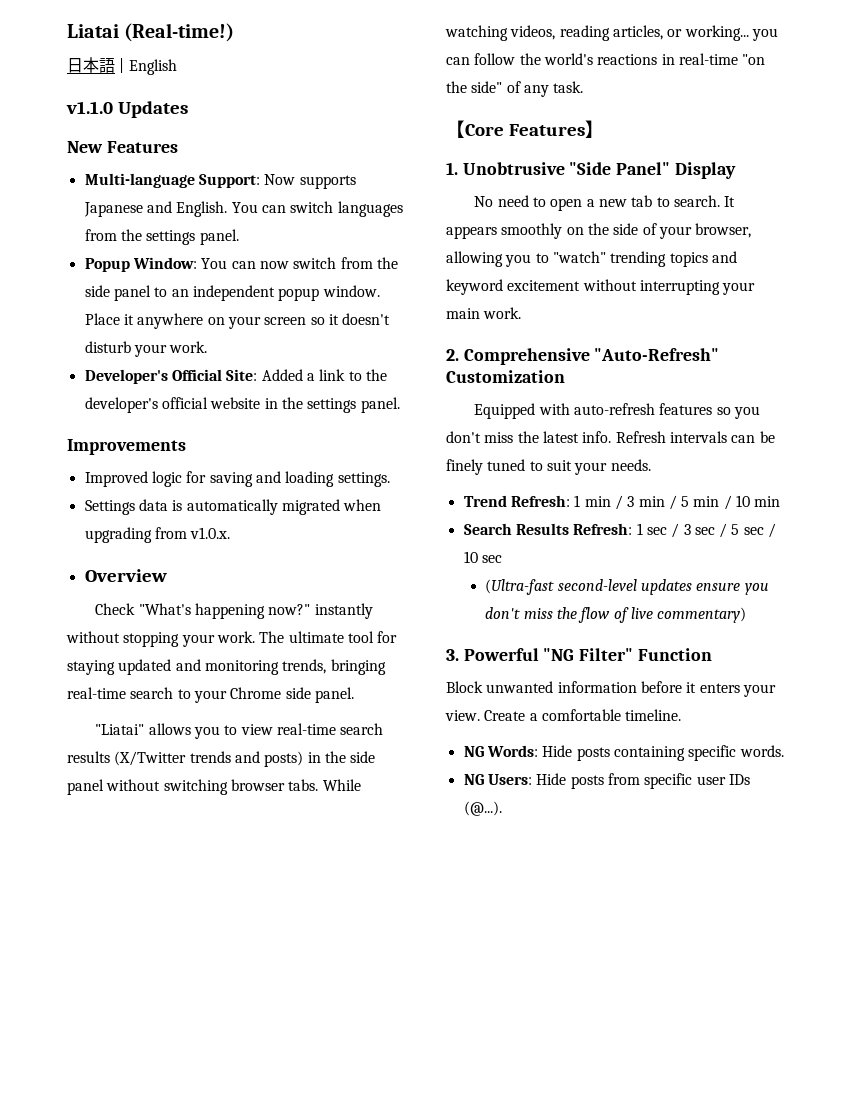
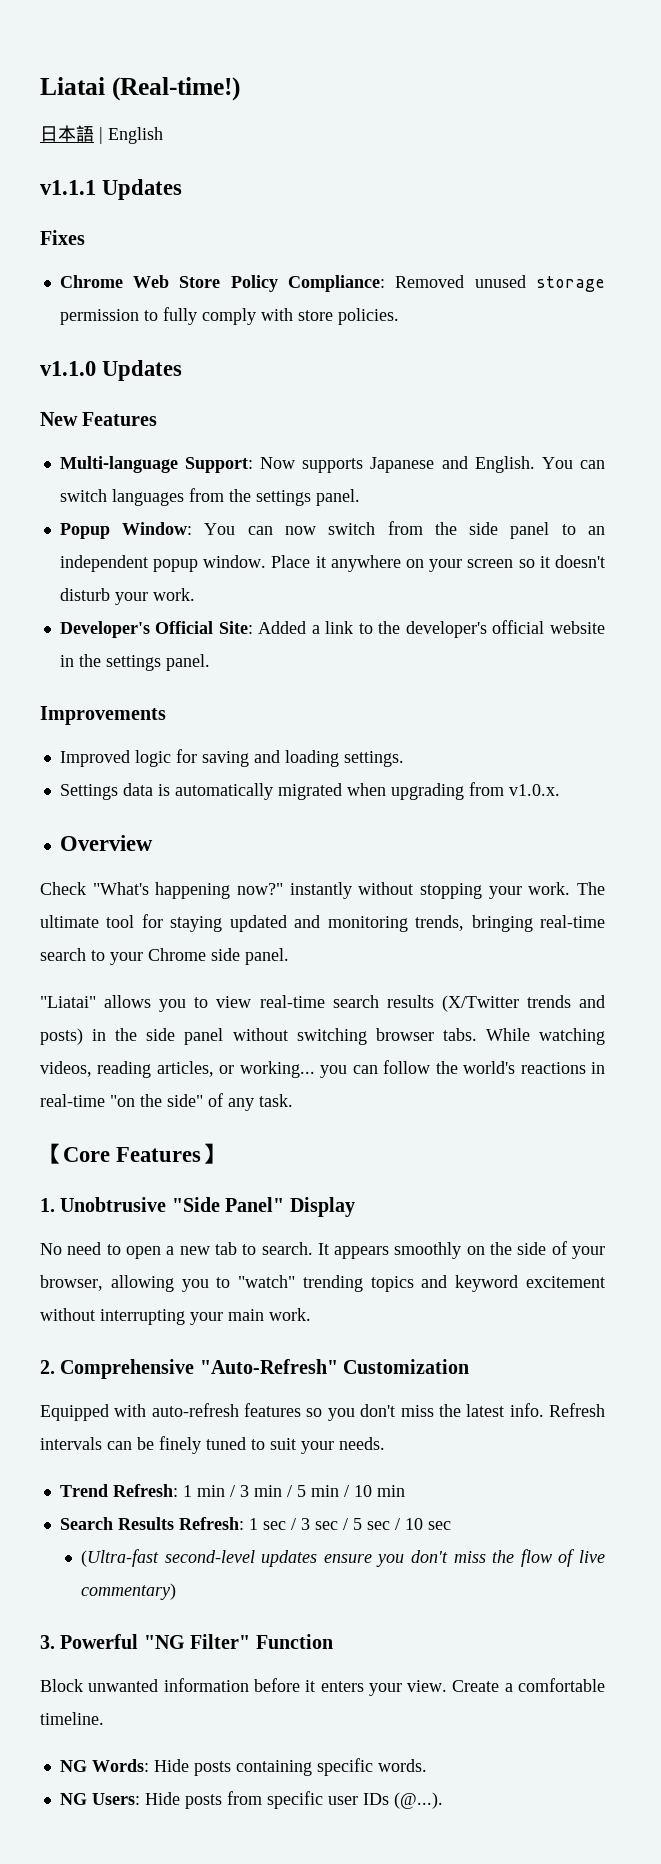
(177, 67) none -> [40,179,183,200] [40,230,85,245] [59,275,605,292] [59,307,399,325] // v1.1.1 Updates // Fixes // Chrome Web Store Policy Compliance: Removed unused storage permission to fully comply with store policies.

